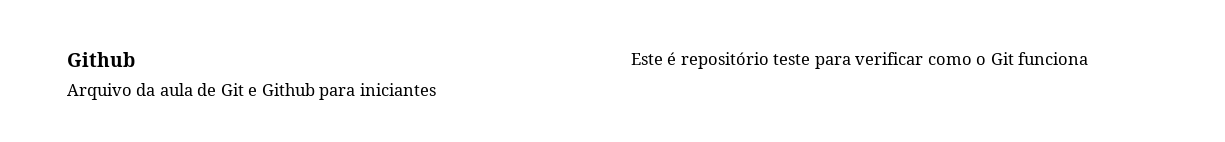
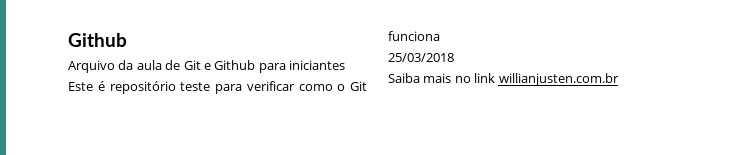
(1089, 58) none -> [388,53,454,62] [388,73,619,86] // 25/03/2018 // Saiba mais no link willianjusten.com.br

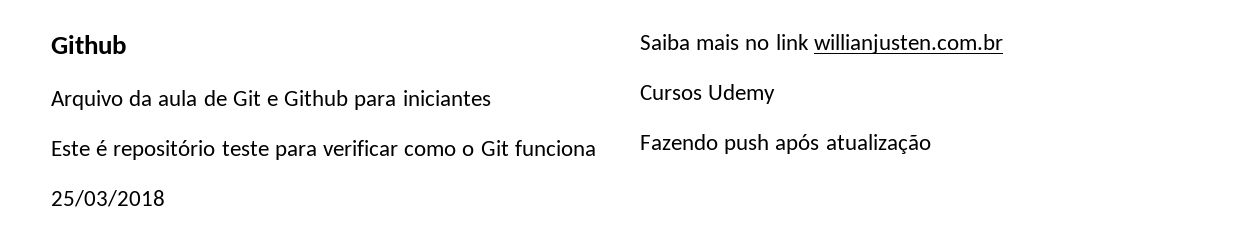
(619, 79) none -> [640,84,776,104] [640,134,931,154] // Cursos Udemy // Fazendo push após atualização

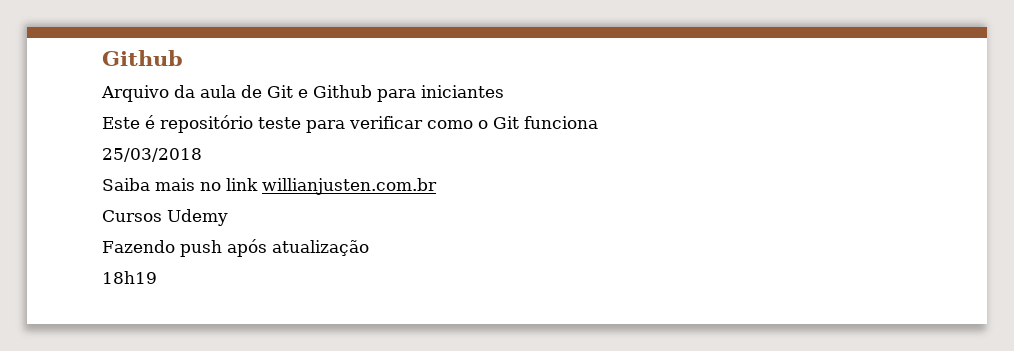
(931, 144) none -> [102,271,157,284] // 18h19

